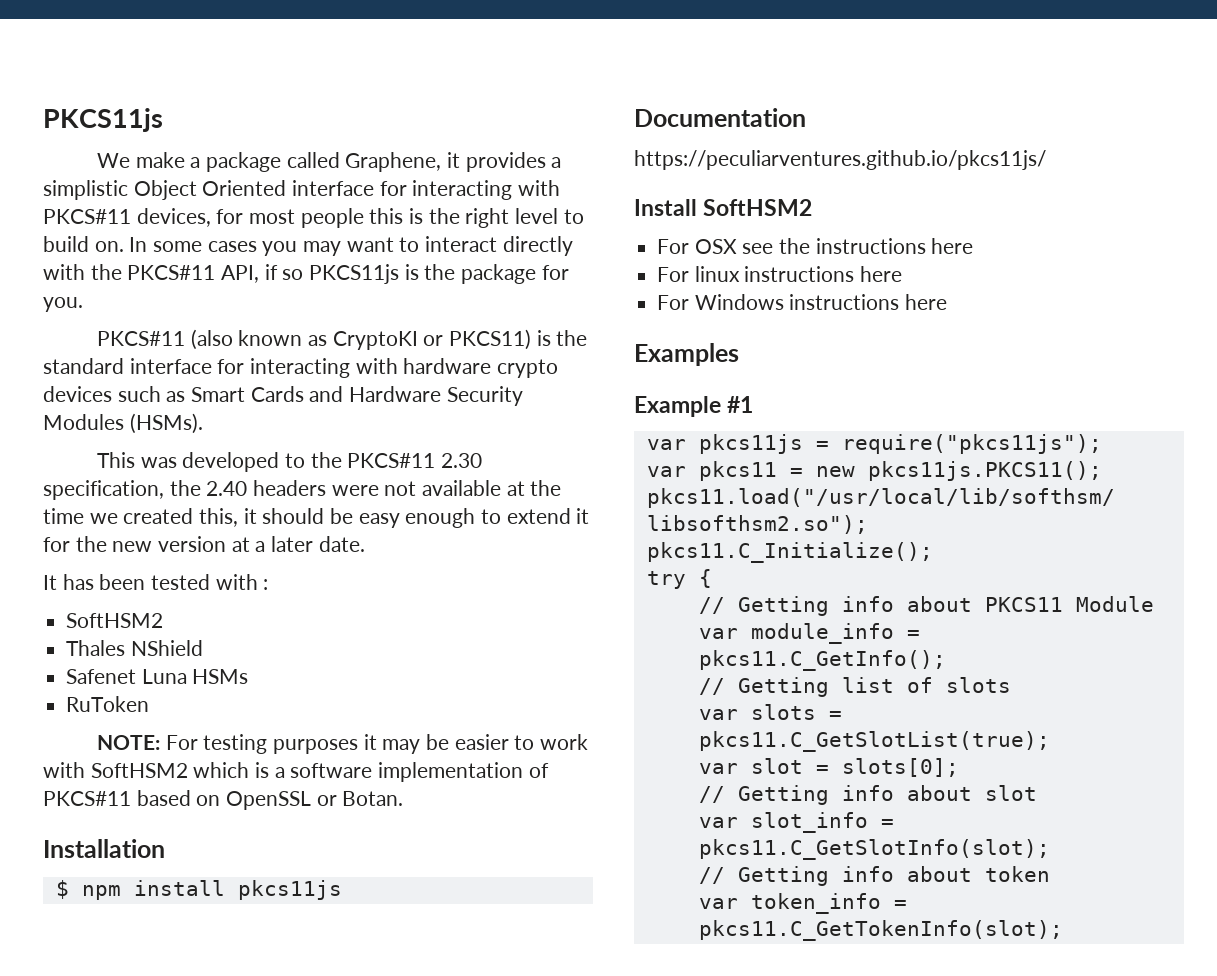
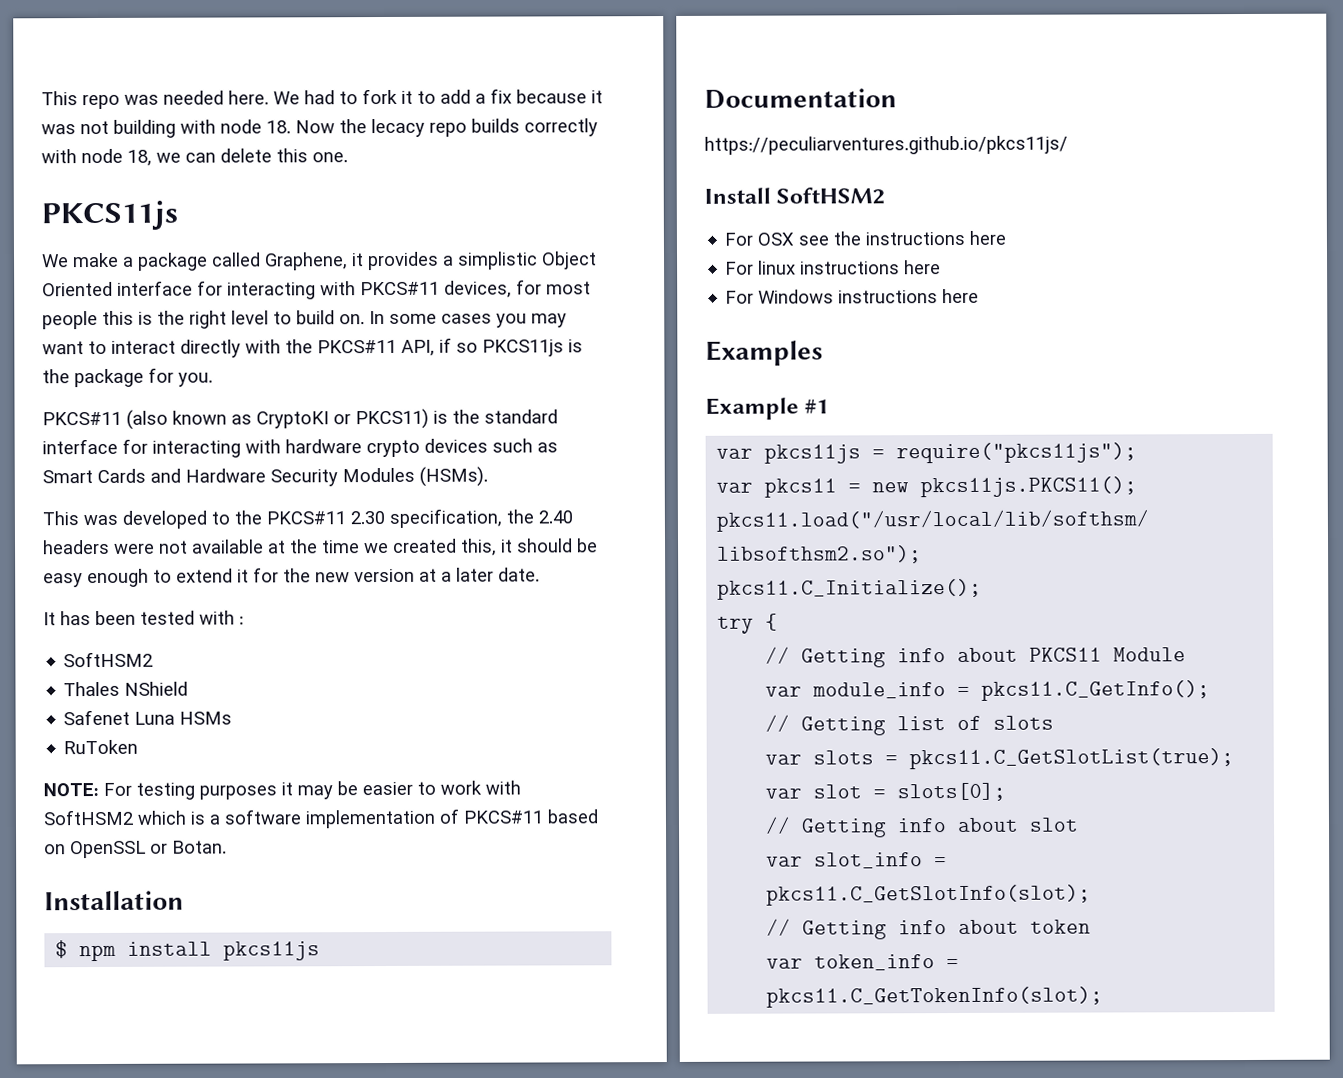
(43, 120) none -> [41,88,603,110] [41,118,598,138] [41,148,348,166] This repo was needed here. We had to fork it to add a fix because it was not building with node 18. Now the lecacy repo builds correctly with node 18, we can delete this one. //

